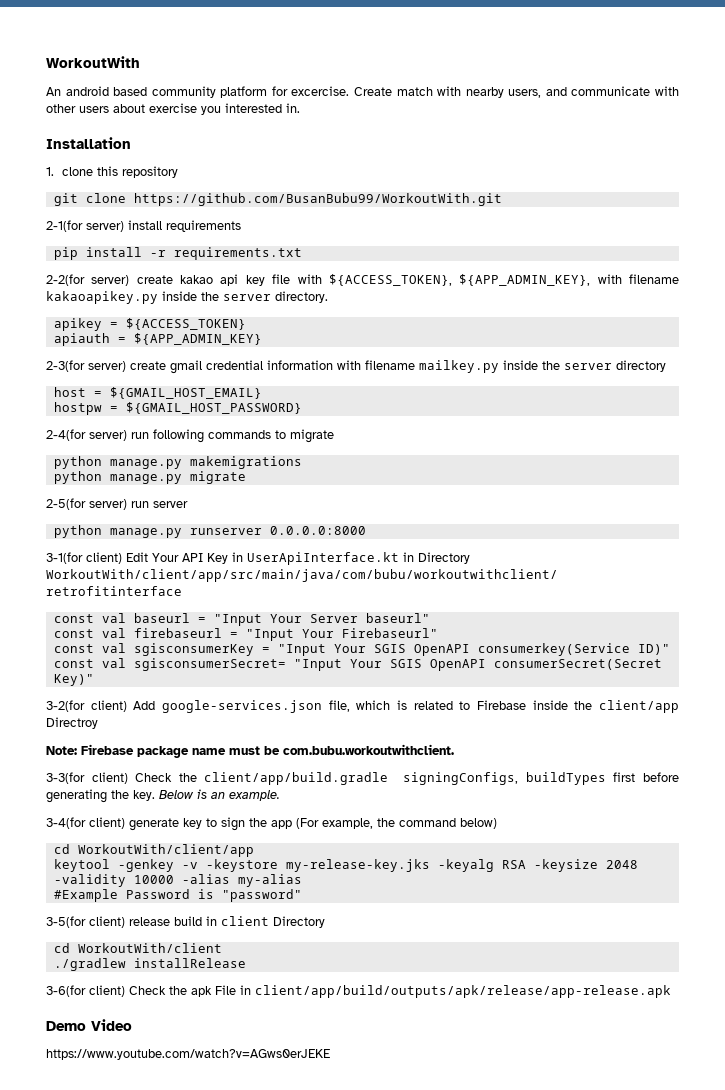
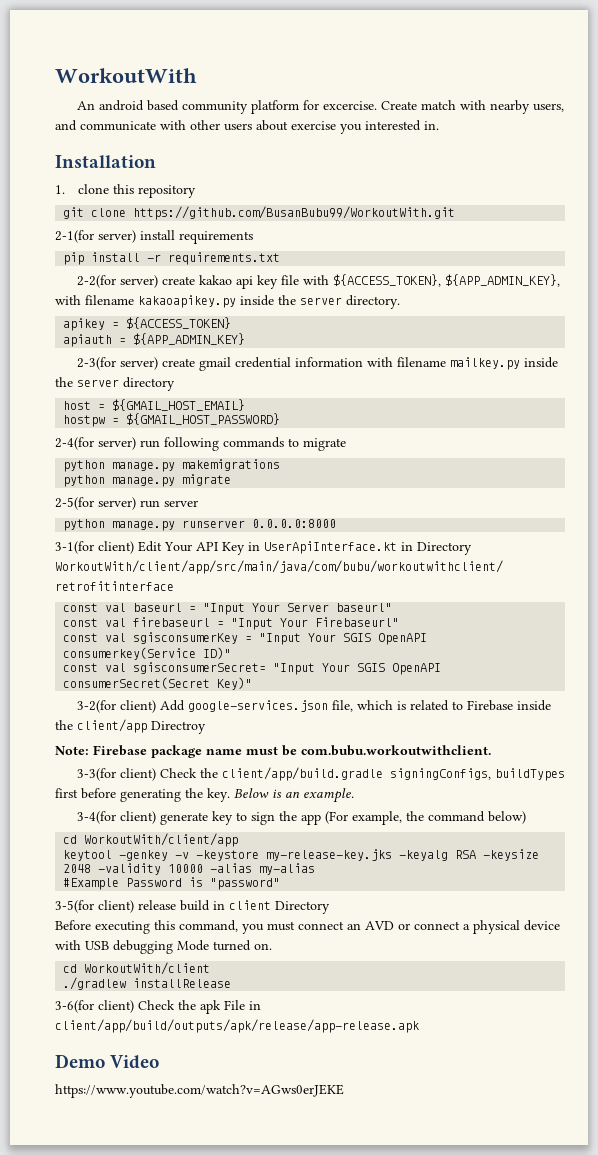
(325, 922) none -> [55,920,560,934] [55,940,272,954] // Before executing this command, you must connect an AVD or connect a physical device with USB debugging Mode turned on.

